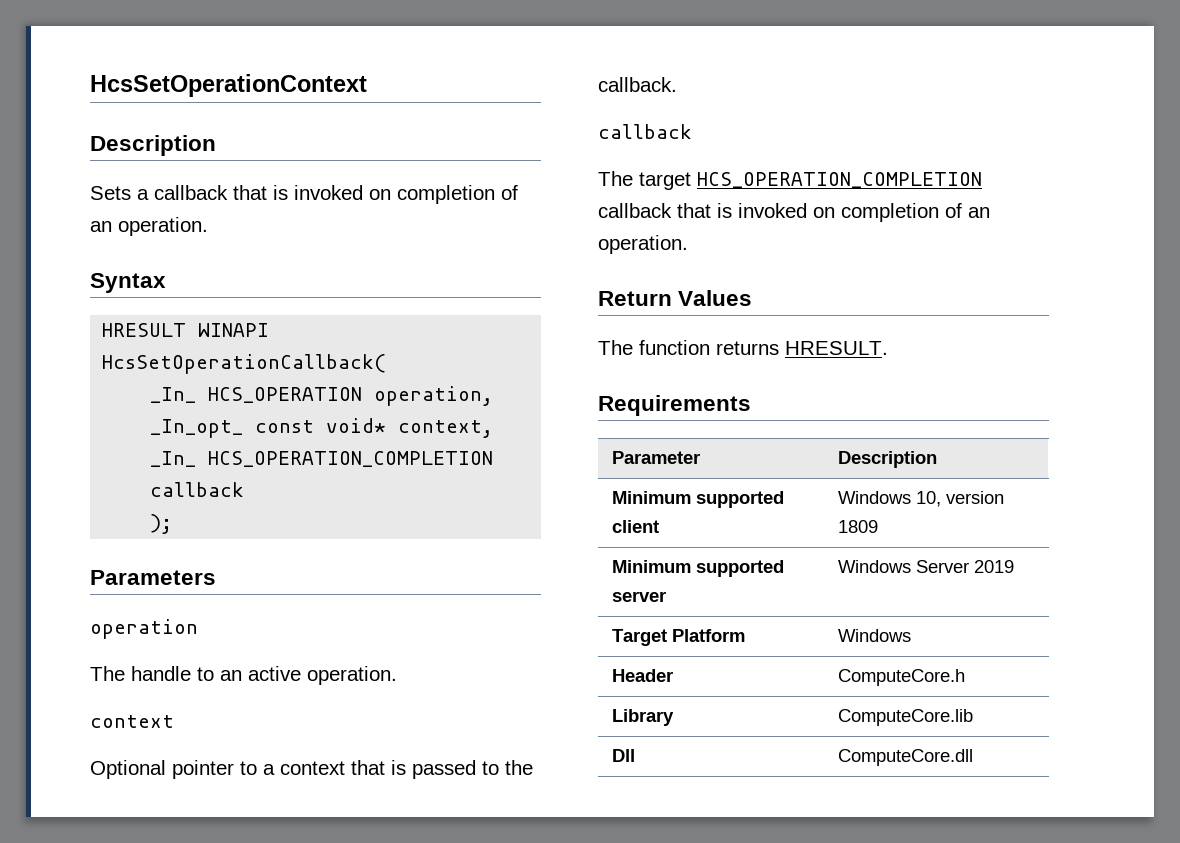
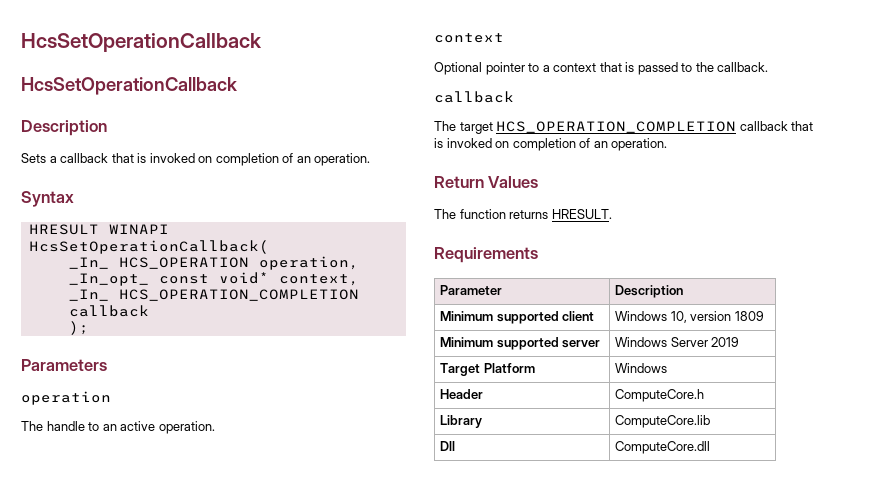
[90,74,367,97] HcsSetOperationContext -> [21,33,262,52] [21,77,237,95] HcsSetOperationCallback // HcsSetOperationCallback

